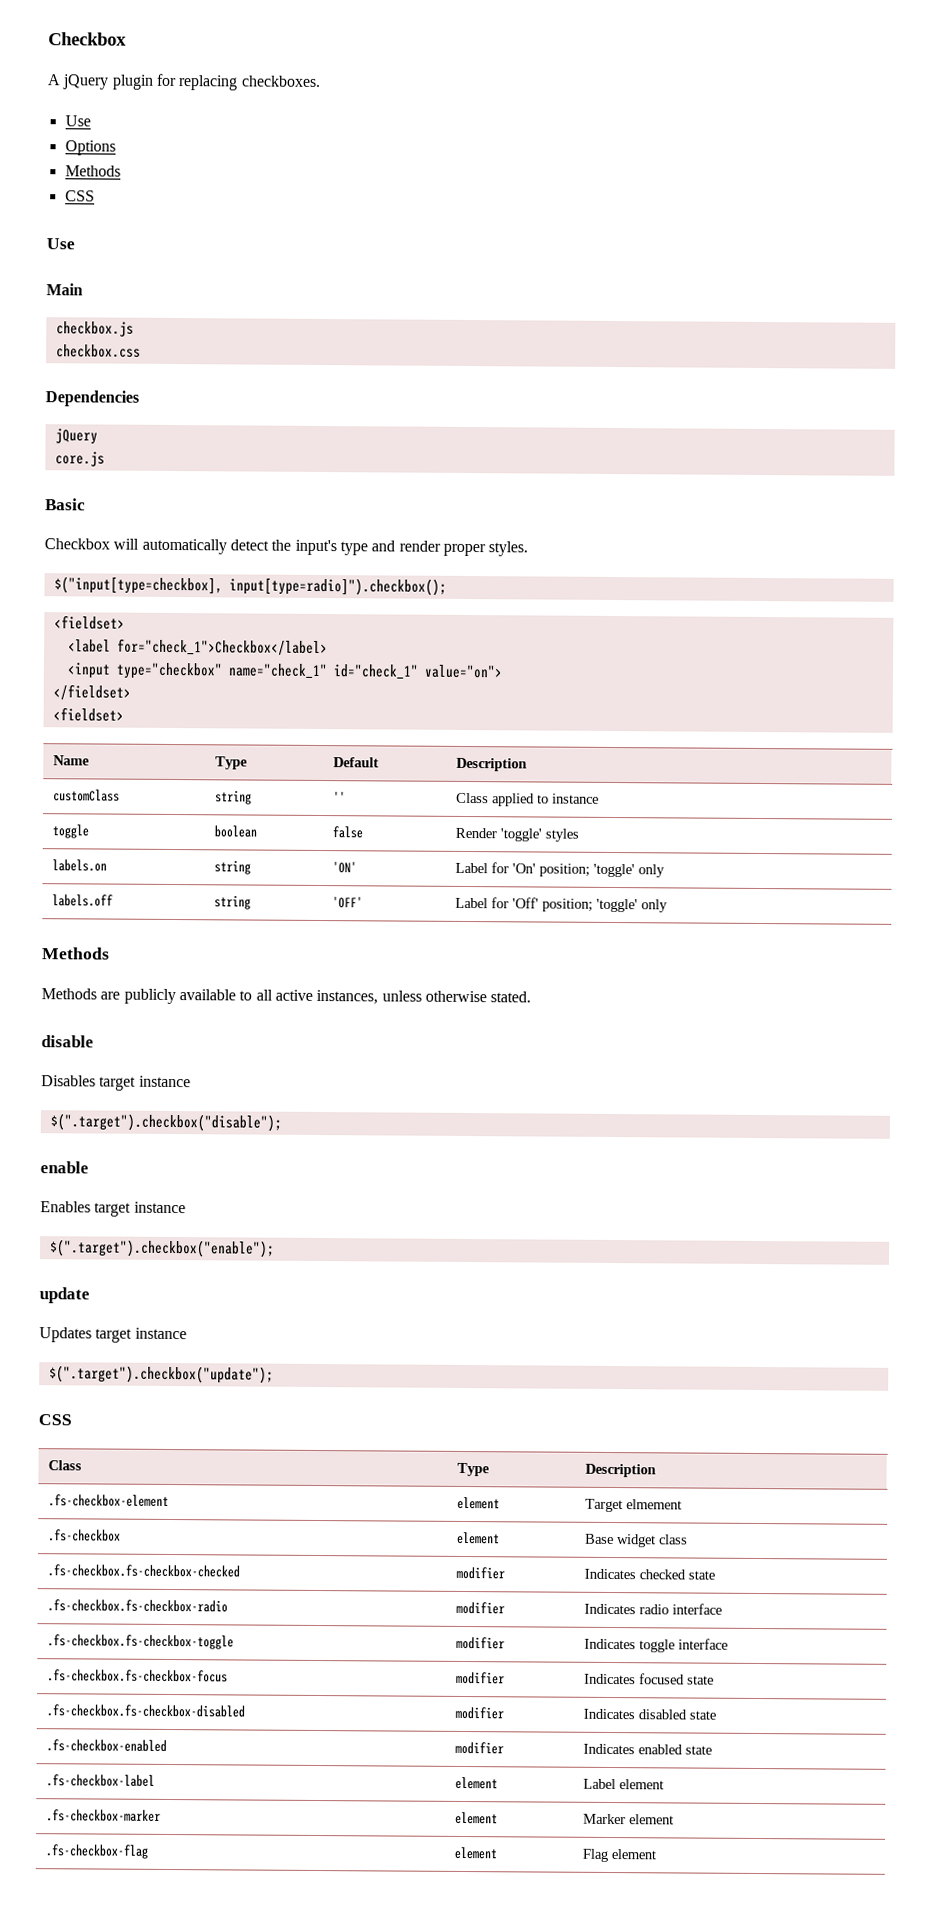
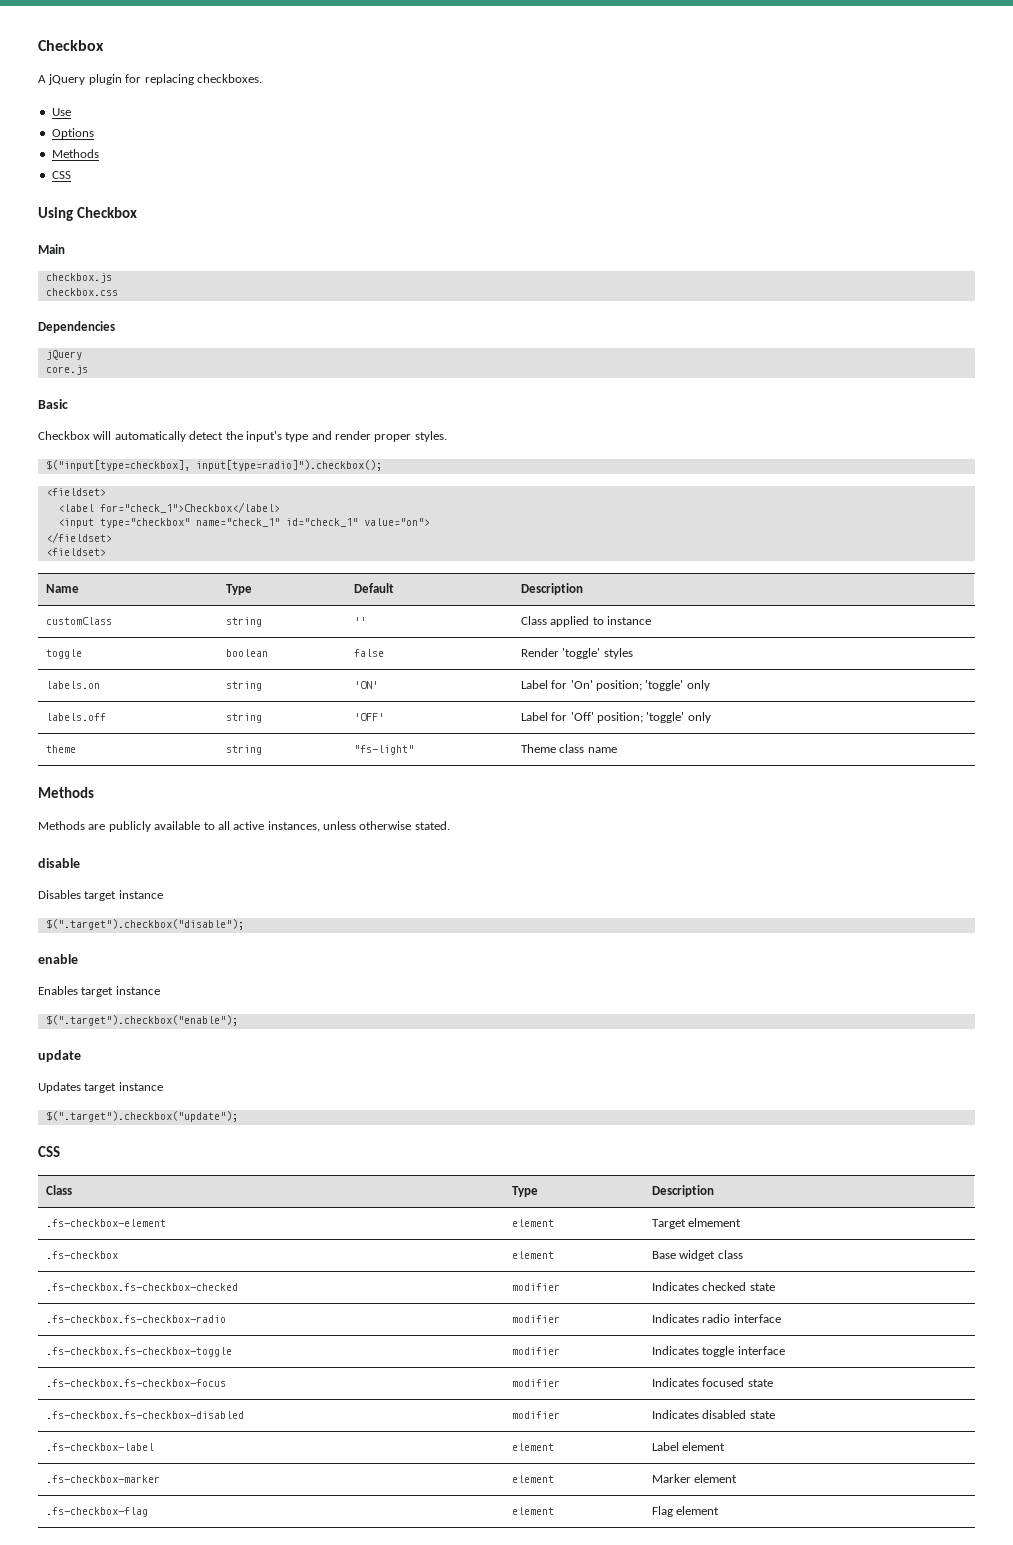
[46,238,75,250] Use -> [38,207,137,221] Using Checkbox
(668, 906) none -> [45,745,76,753] [225,745,262,755] [353,745,414,755] [520,744,617,753] // theme | string | "fs-light" | Theme class name
[45,1739,167,1752] [454,1741,504,1755] [582,1743,712,1755] // .fs-checkbox-enabled | modifier | Indicates enabled state -> (775, 1415) none

